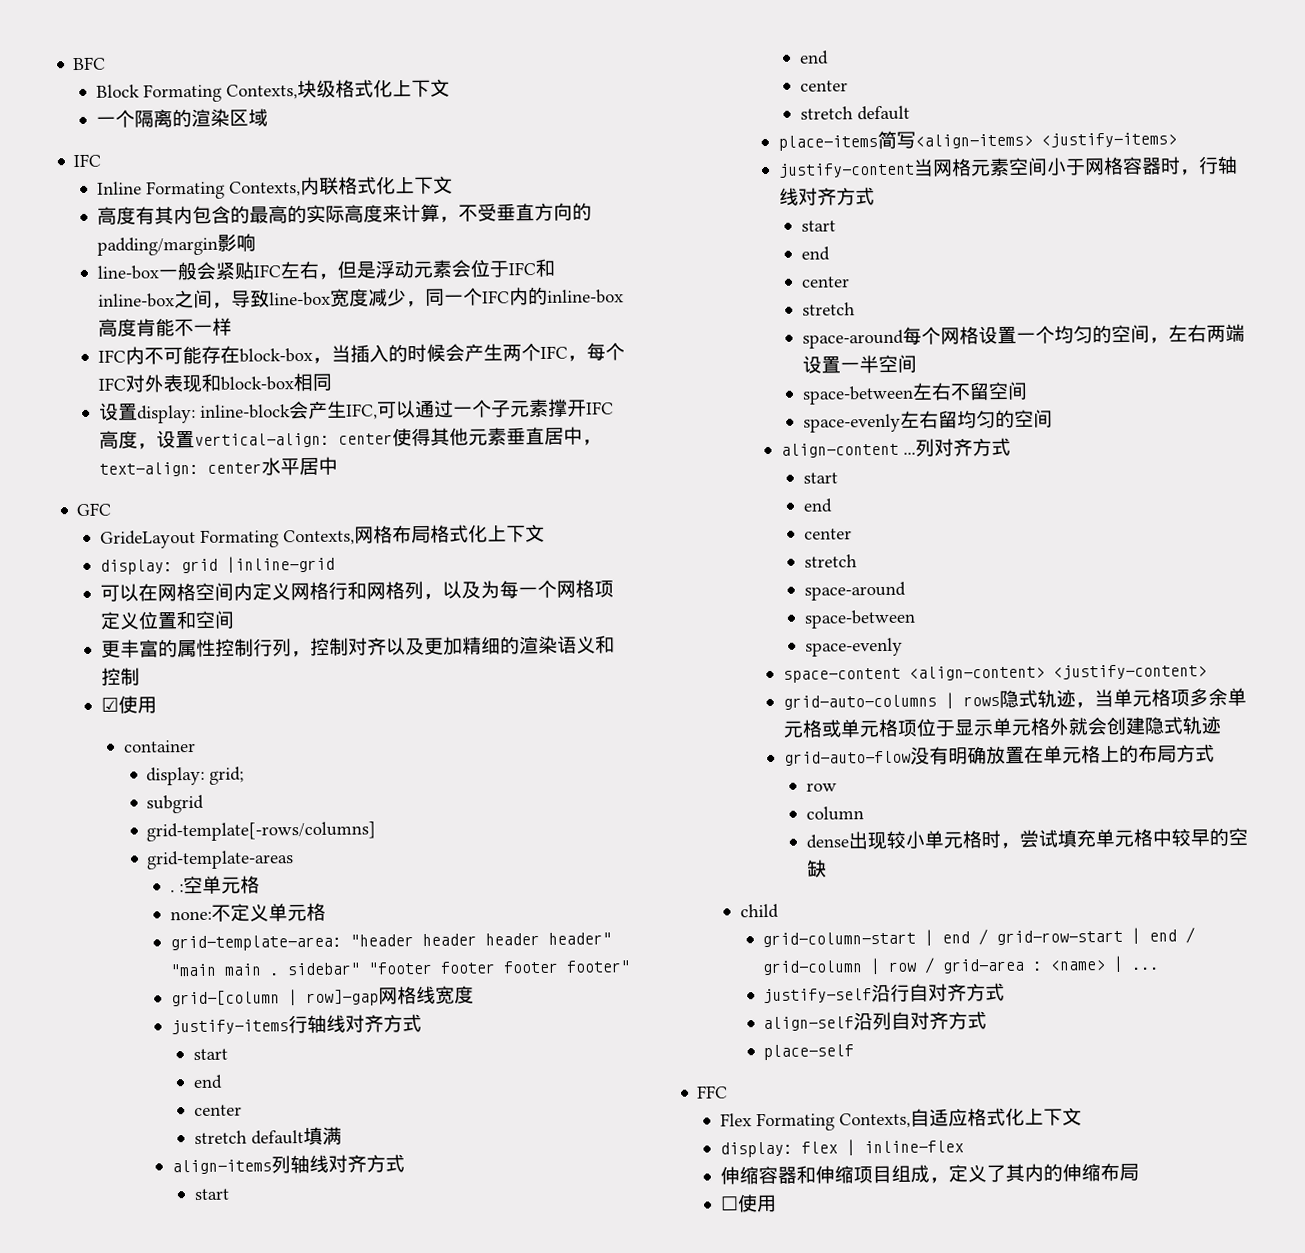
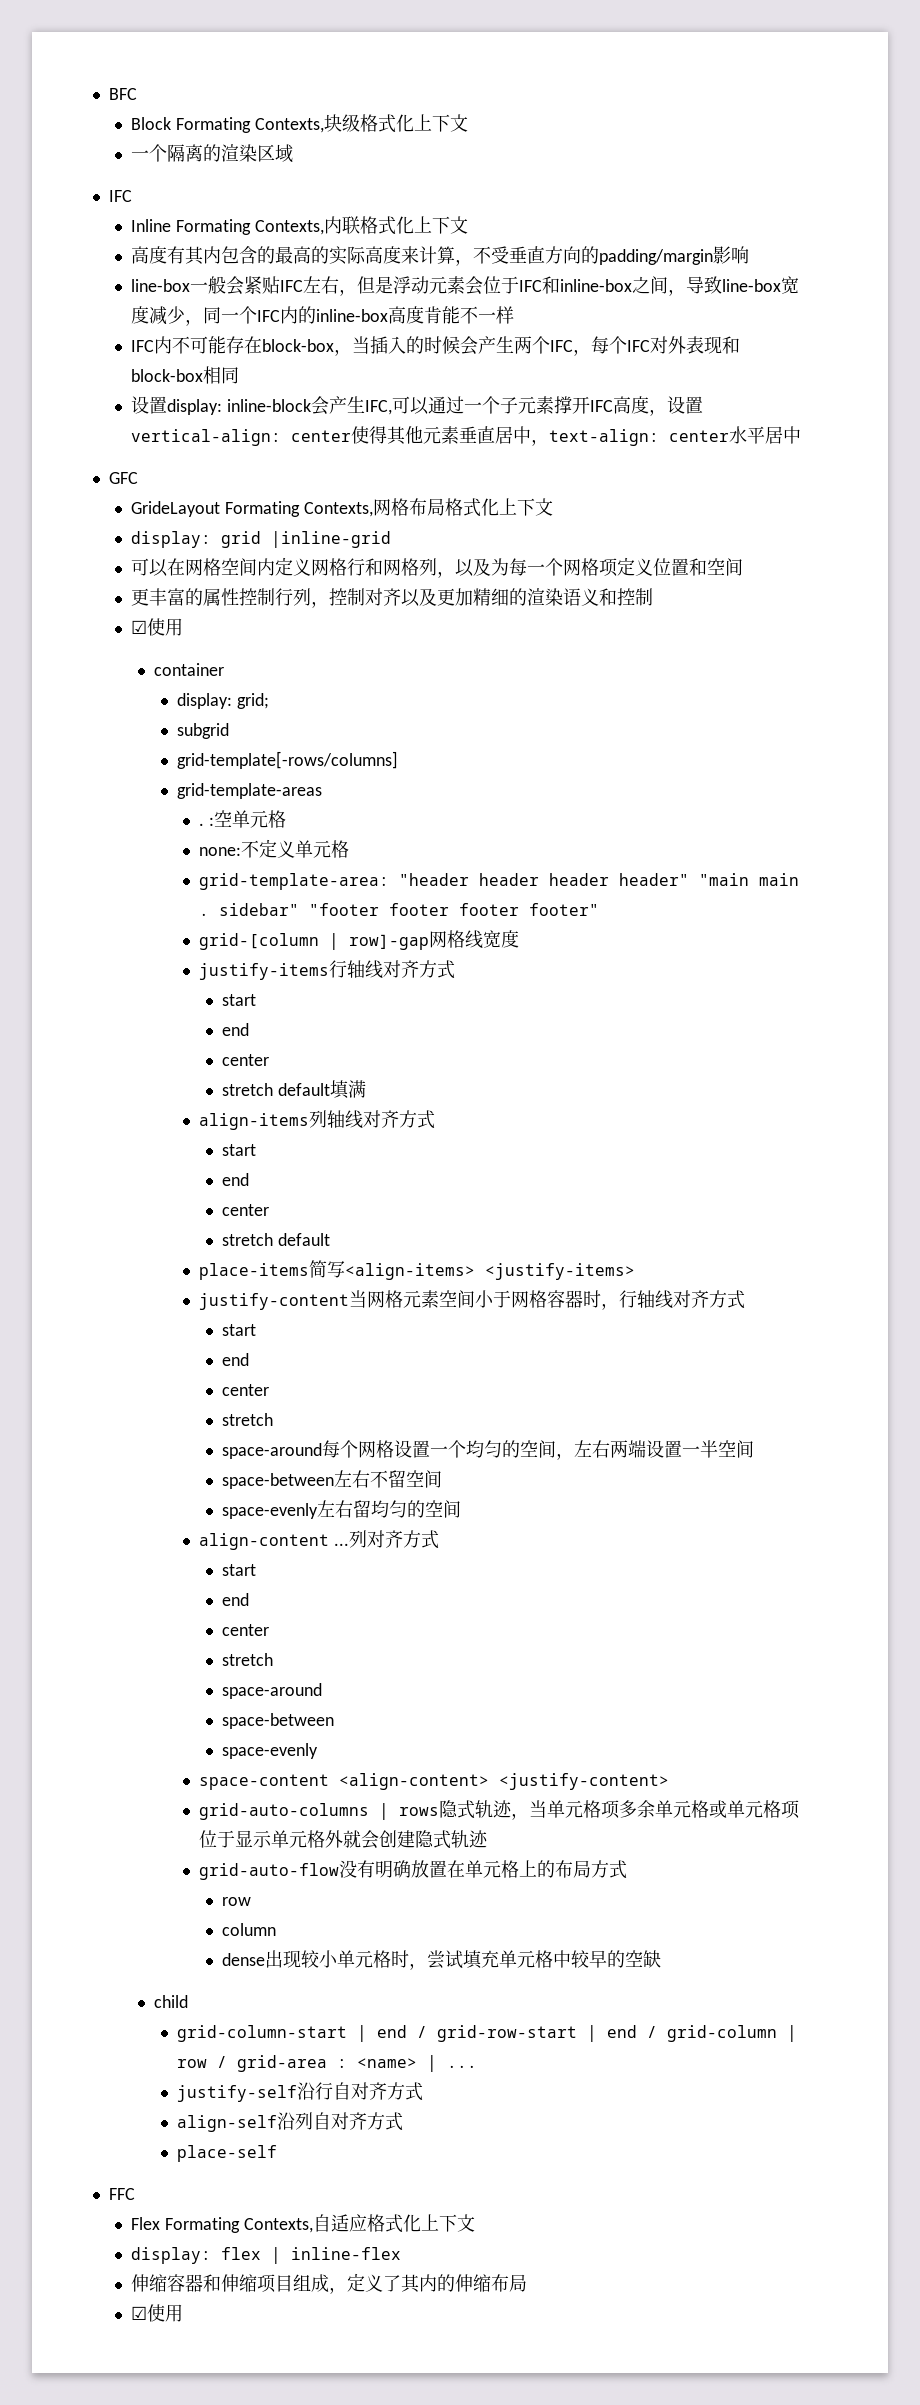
[719,1196,739,1211] ☐ -> [131,2306,148,2320] ☑

